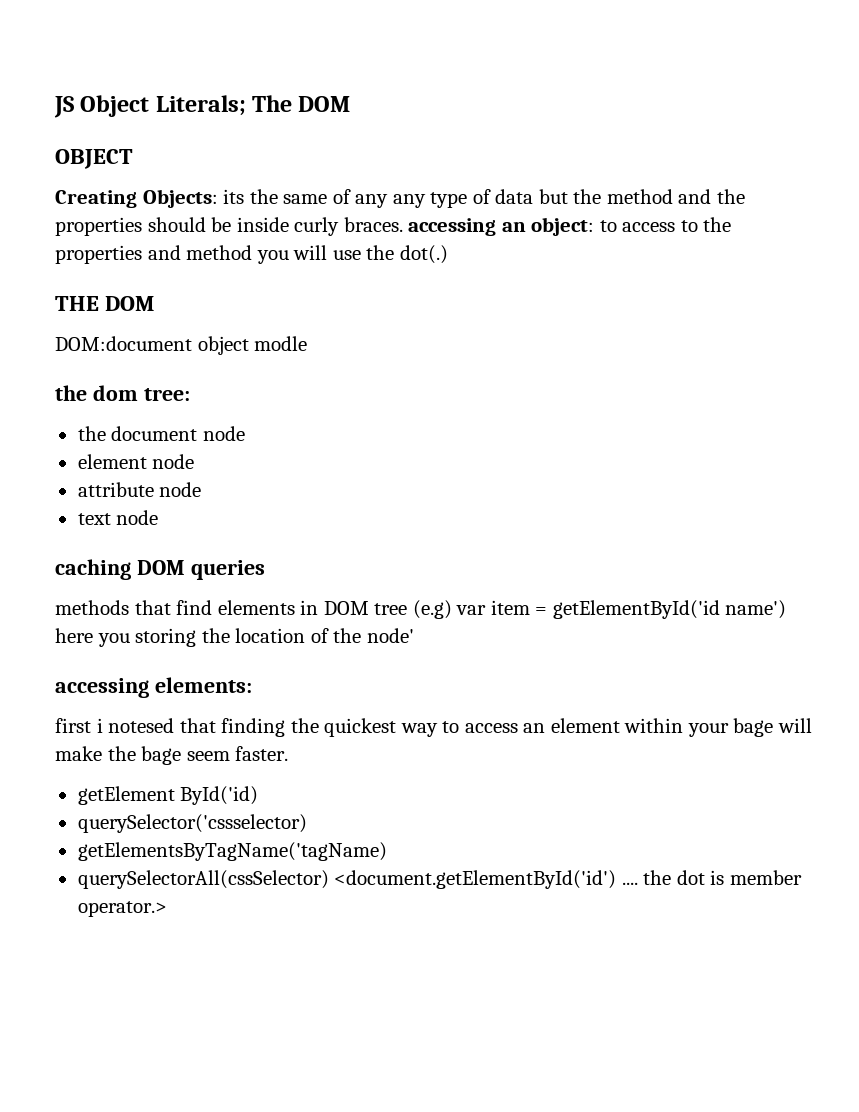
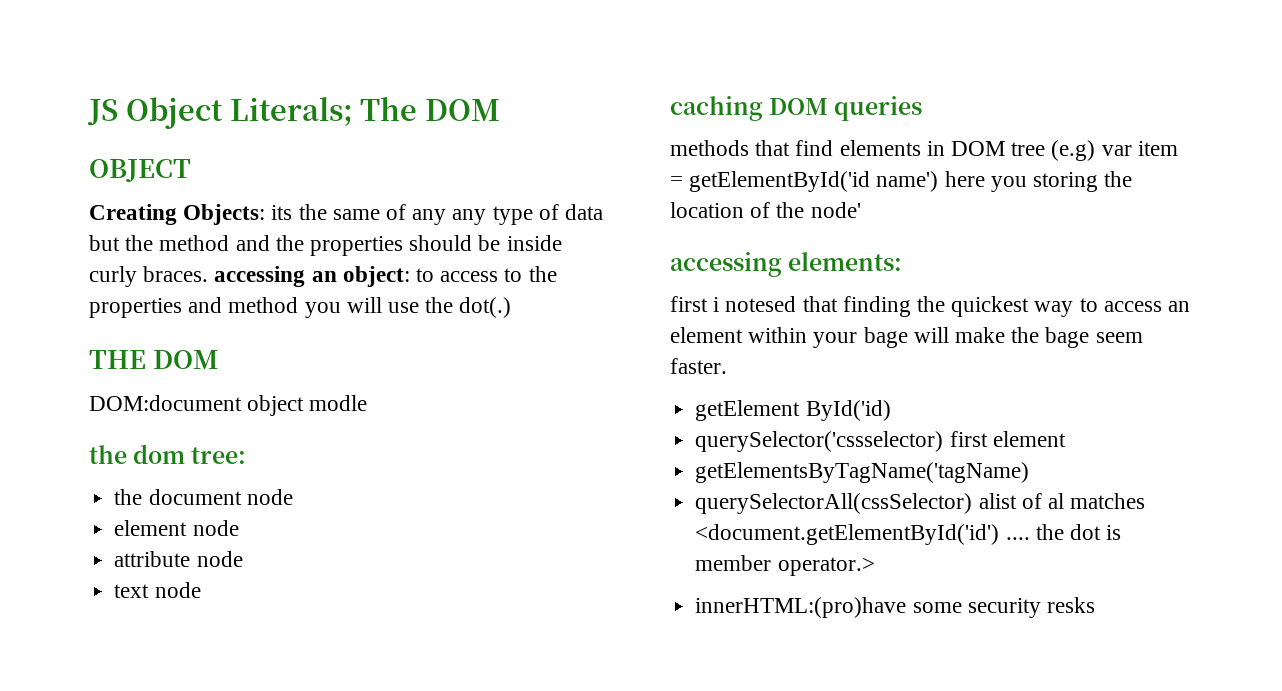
(307, 823) none -> [949,431,1066,447] first element
(329, 879) none -> [978,493,1146,509] alist of al matches
(167, 909) none -> [695,597,1095,618] // innerHTML:(pro)have some security resks

